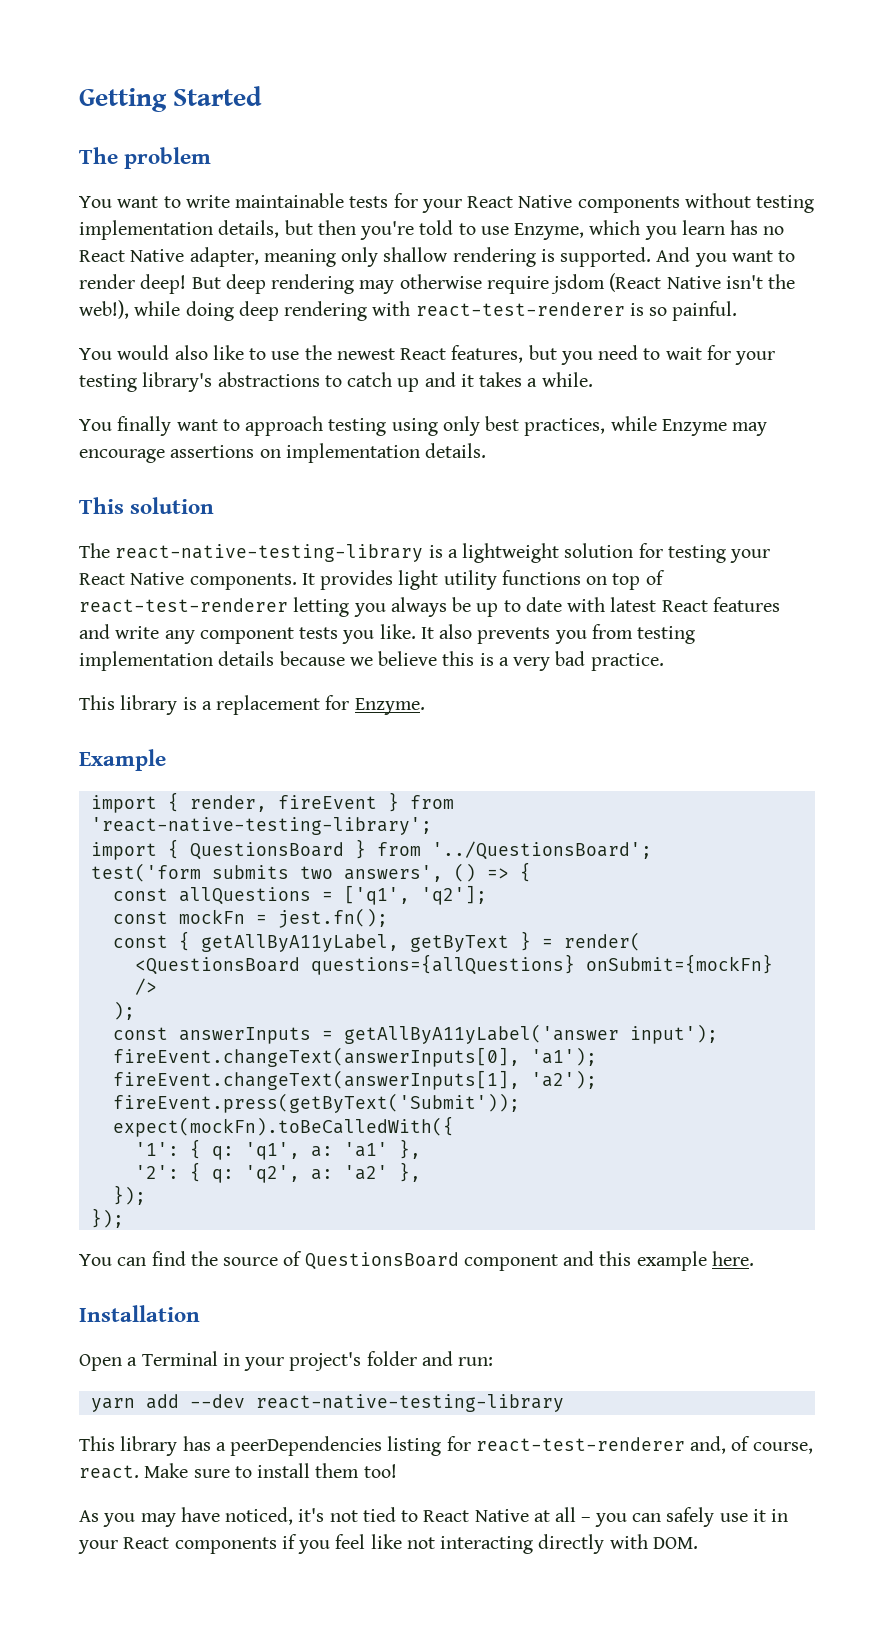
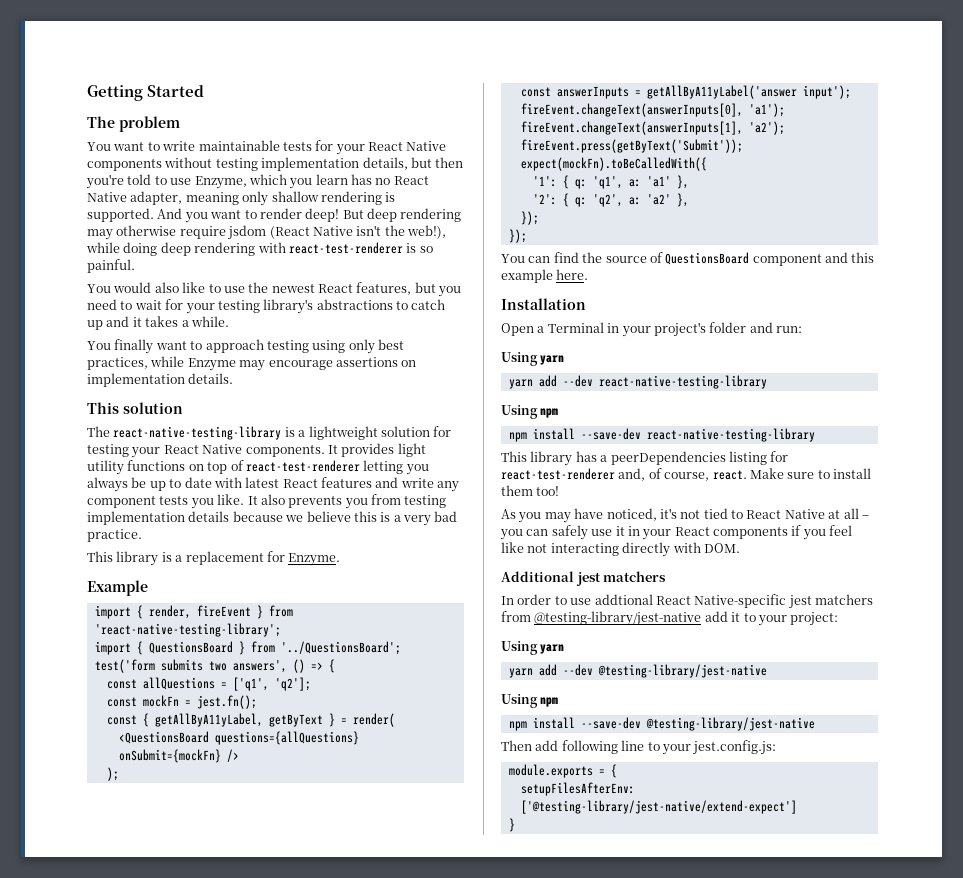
(494, 1361) none -> [501,352,565,366] // Using yarn
(564, 1403) none -> [501,405,559,419] [508,428,815,442] // Using npm // npm install --save-dev react-native-testing-library
(698, 1543) none -> [501,571,667,586] [501,594,873,609] [501,611,839,626] [501,641,565,655] [508,664,767,678] [501,694,559,708] [508,717,815,731] [501,740,777,755] [508,764,617,778] [520,782,635,796] [520,800,797,814] [508,818,515,832] // Additional jest matchers // In order to use addtional React Native-specific jest matchers from @testing-library/jest-native add it to your project: // Using yarn // yarn add --dev @testing-library/jest-native // Using npm // npm install --save-dev @testing-library/jest-native // Then add following line to your jest.config.js: // module.exports = { // setupFilesAfterEnv: ['@testing-library/jest-native/extend-expect'] // }

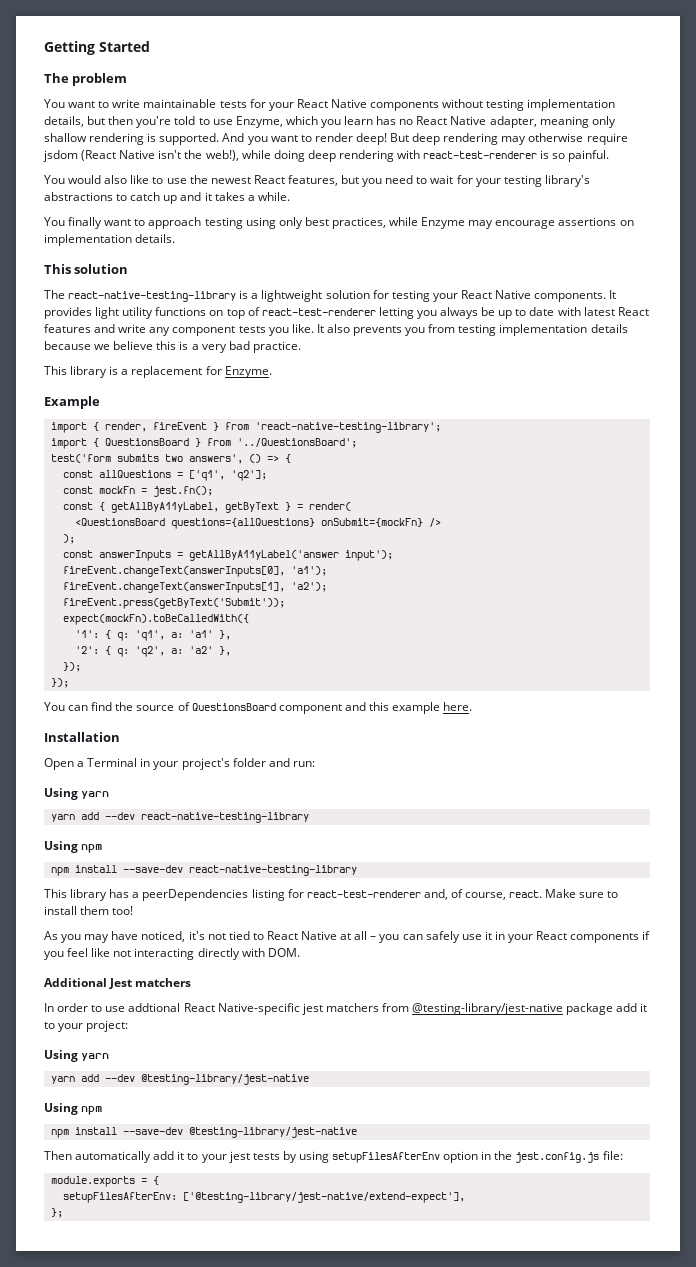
[575,572,601,586] jest -> [109,978,133,989] Jest
(702, 618) none -> [566,1003,614,1015] package
[535,740,777,755] add following line to your jest.config.js: -> [75,1151,623,1163] automatically add it to your jest tests by using setupFilesAfterEnv option in the jest.config.js file:
[520,800,797,814] [508,818,515,832] ['@testing-library/jest-native/extend-expect'] // } -> [182,1192,465,1203] [50,1208,63,1218] ['@testing-library/jest-native/extend-expect'], // };

